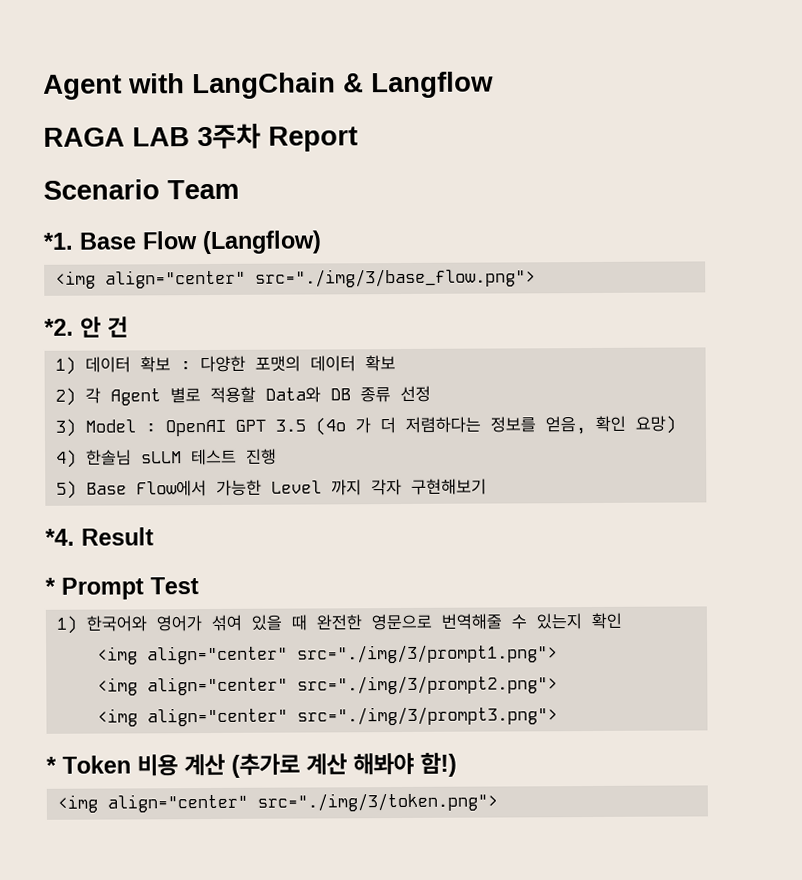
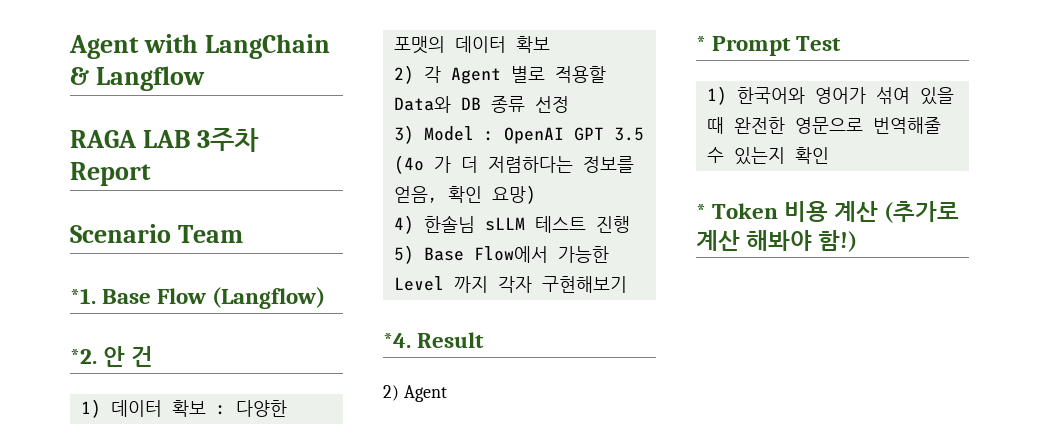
[54,268,536,289] // <img align="center" src="./img/3/base_flow.png"> -> (326, 298) none
(154, 536) none -> [383,385,447,402] // 2) Agent
[96,644,558,665] [96,675,558,696] [96,706,558,727] // <img align="center" src="./img/3/prompt1.png"> // <img align="center" src="./img/3/prompt2.png"> // <img align="center" src="./img/3/prompt3.png"> -> (829, 155) none
[56,792,498,813] // <img align="center" src="./img/3/token.png"> -> (858, 241) none

